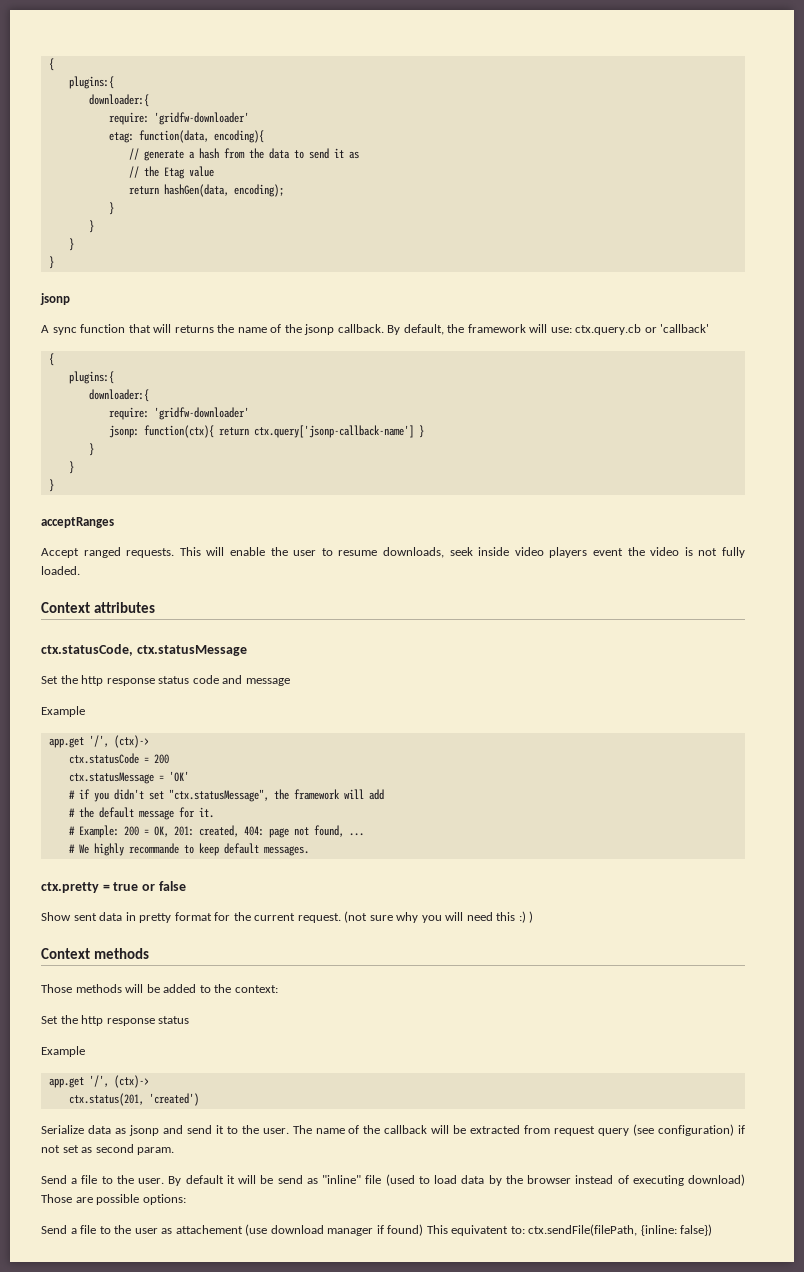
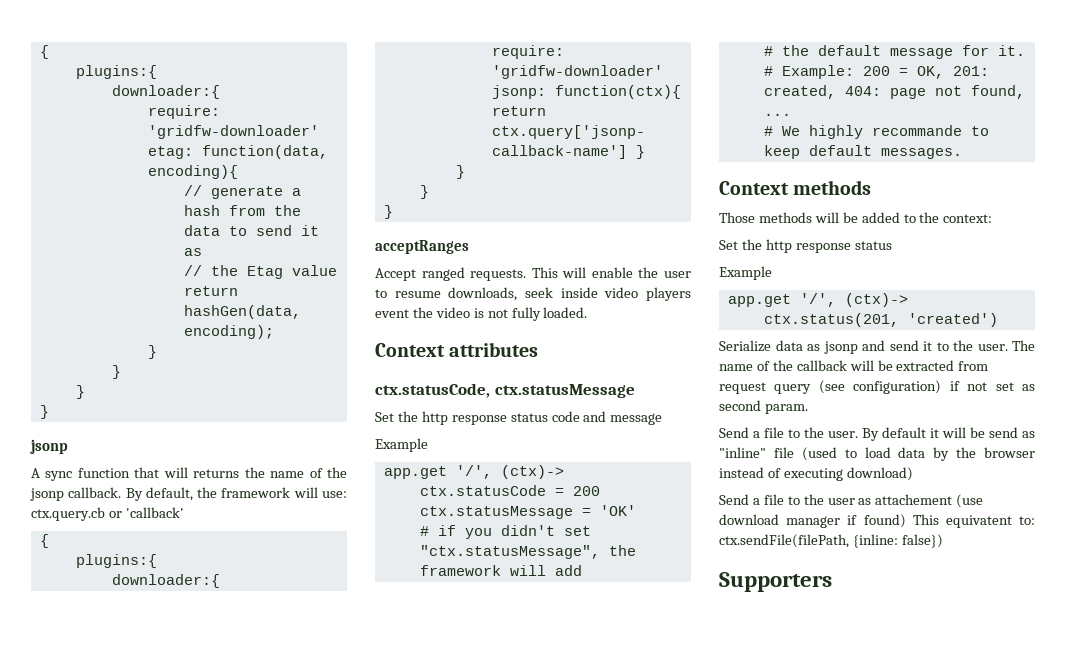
[41,881,186,893] [41,911,534,923] // ctx.pretty = true or false // Show sent data in pretty format for the current request. (not sure why you will need this :) ) -> (962, 153) none
[41,1194,186,1205] Those are possible options: -> (913, 474) none
(713, 1230) none -> [719,572,832,592] // Supporters

